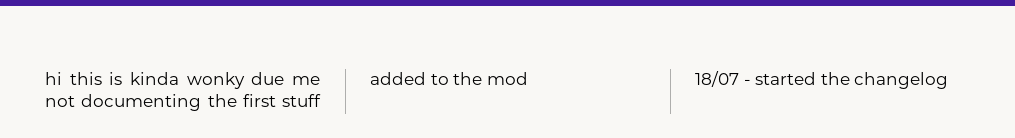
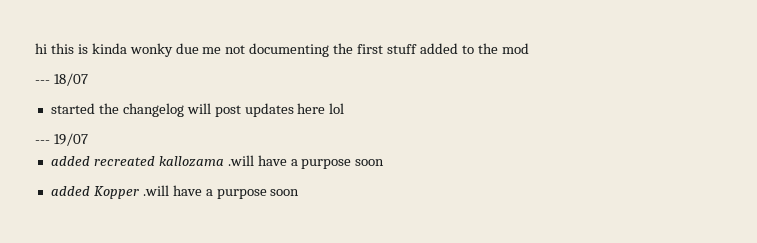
(528, 78) none -> [35,80,50,84] ---
[743,79,751,85] - -> (88, 79) //
(949, 80) none -> [186,103,345,117] [35,133,88,146] [50,155,385,169] [50,185,300,199] will post updates here lol // --- 19/07 // added recreated kallozama .will have a purpose soon // added Kopper .will have a purpose soon

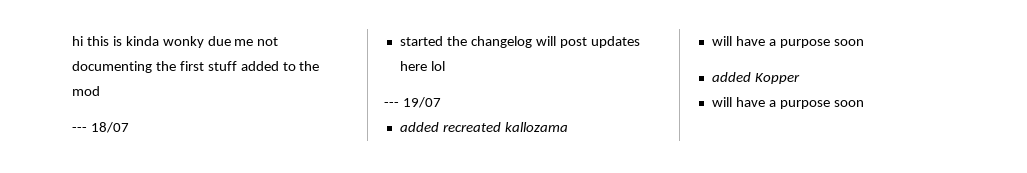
[227,155,254,166] .will -> [711,36,732,46] // will
[142,185,169,196] .will -> [711,97,732,107] // will

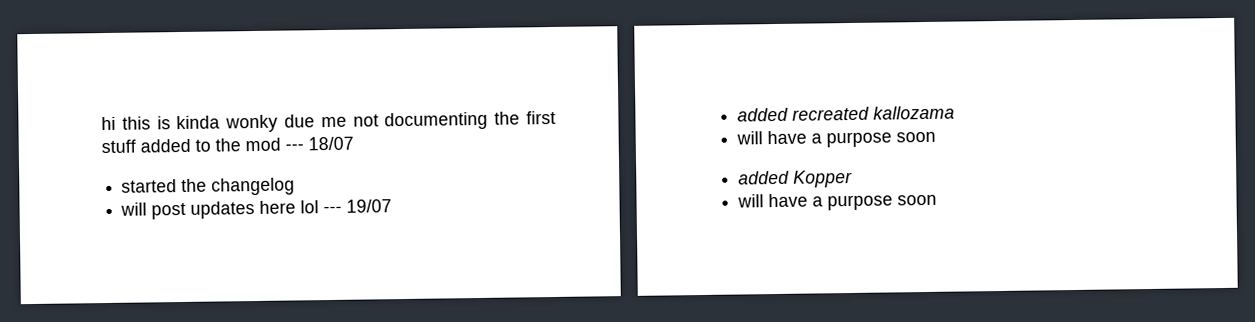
(100, 91) // -> (281, 144) none
(532, 42) none -> (296, 186) //
(445, 66) // -> (320, 207) none

